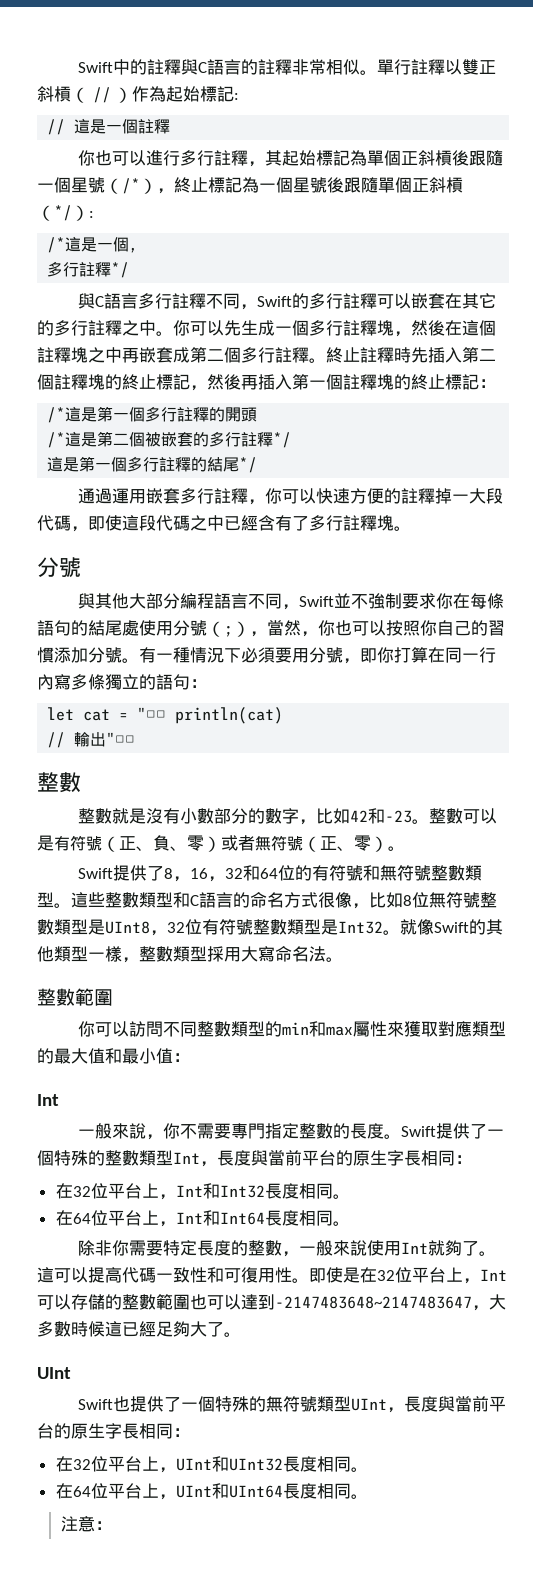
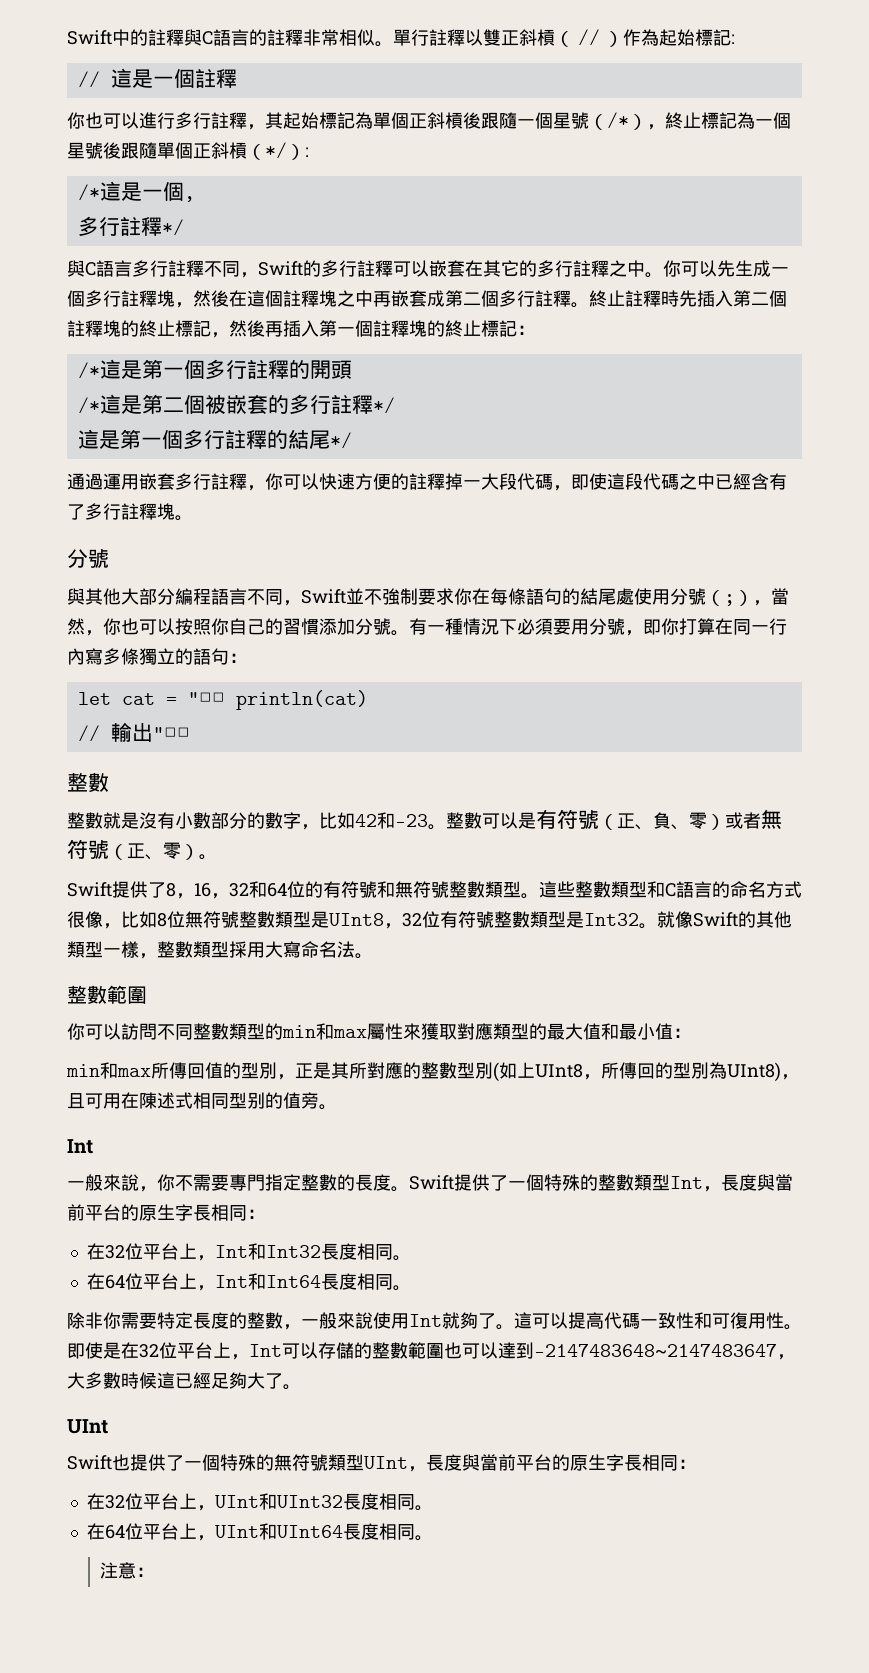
(190, 1057) none -> [66,1062,799,1082] [67,1092,337,1110] // min和max所傳回值的型別，正是其所對應的整數型別(如上UInt8，所傳回的型別為UInt8)，且可用在陳述式相同型别的值旁。

